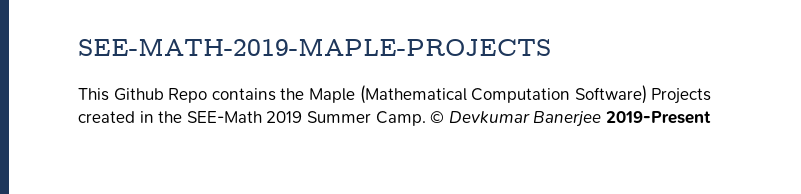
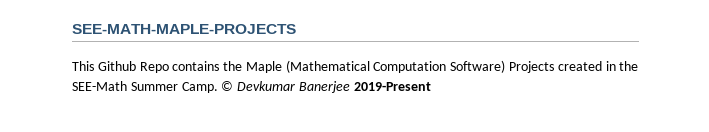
[78,38,551,56] SEE-MATH-2019-MAPLE-PROJECTS -> [72,24,296,34] SEE-MATH-MAPLE-PROJECTS
[266,111,303,123] 2019 -> (127, 86) none

